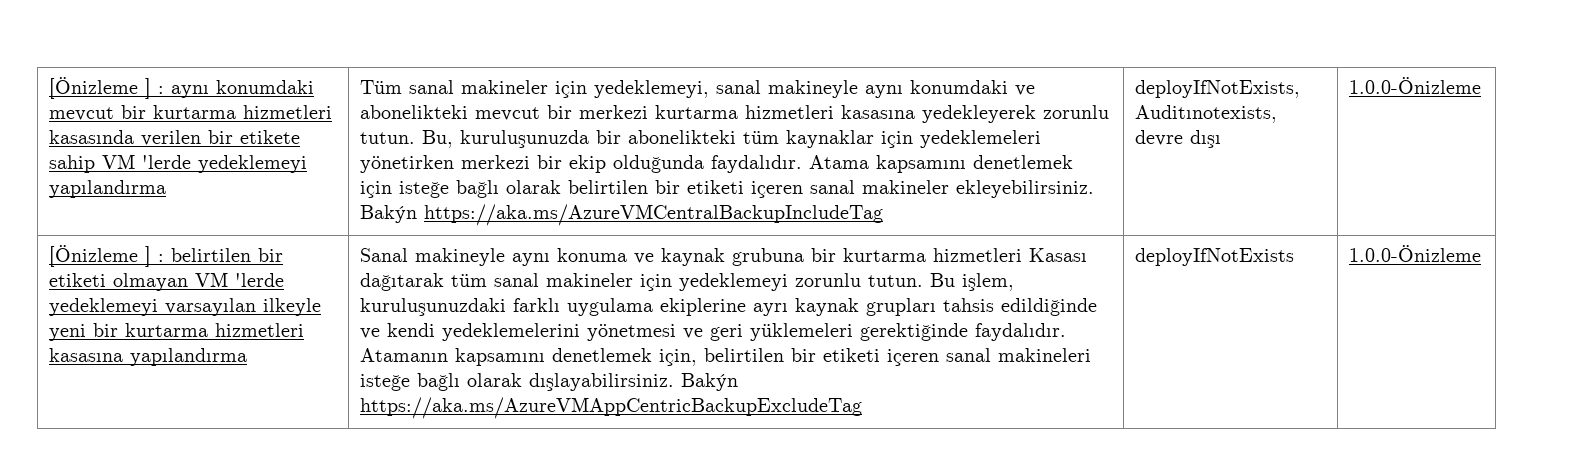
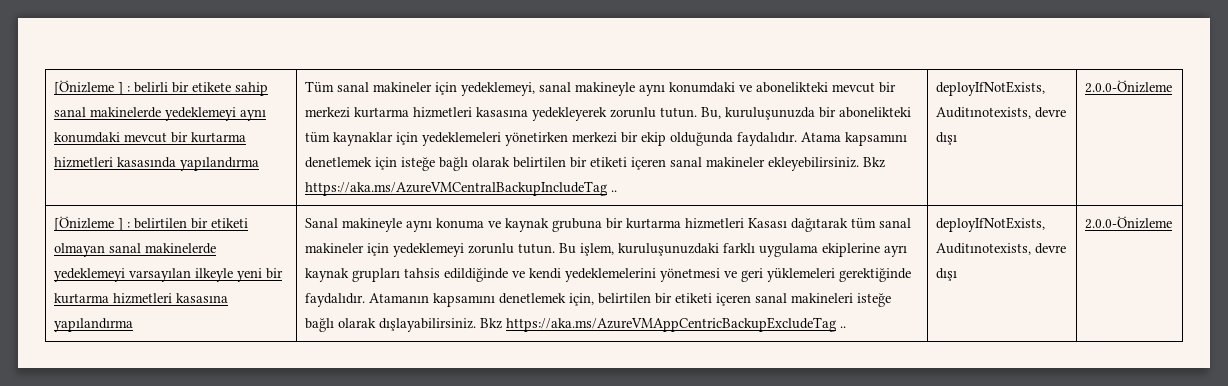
[49,77,165,99] [Önizleme ] : -> [53,80,268,96] [53,107,236,121] [Önizleme ] : belirli bir etikete sahip sanal makinelerde yedeklemeyi
[141,130,301,146] [49,154,308,173] verilen bir etikete sahip VM 'lerde yedeklemeyi -> (176, 162) none
[360,205,418,223] Bakýn -> [862,157,885,168] Bkz
[1135,80,1301,98] [1135,105,1278,123] [1135,130,1222,148] [1349,77,1482,94] | deployIfNotExists, Auditınotexists, devre dışı | 1.0.0-Önizleme -> [610,190,617,192] [935,81,1045,96] [935,107,1066,119] [935,132,957,145] [1084,80,1172,93] .. | deployIfNotExists, Auditınotexists, devre dışı | 2.0.0-Önizleme
[195,272,285,287] VM 'lerde -> [108,243,216,254] sanal makinelerde
[681,373,739,391] Bakýn -> [479,318,502,329] Bkz
[1135,248,1295,266] [1349,245,1482,262] | deployIfNotExists | 1.0.0-Önizleme -> [839,326,846,328] [935,217,1045,232] [935,243,1066,255] [935,268,957,281] [1084,216,1172,229] .. | deployIfNotExists, Auditınotexists, devre dışı | 2.0.0-Önizleme

